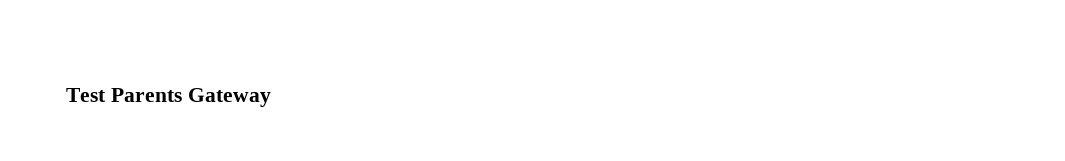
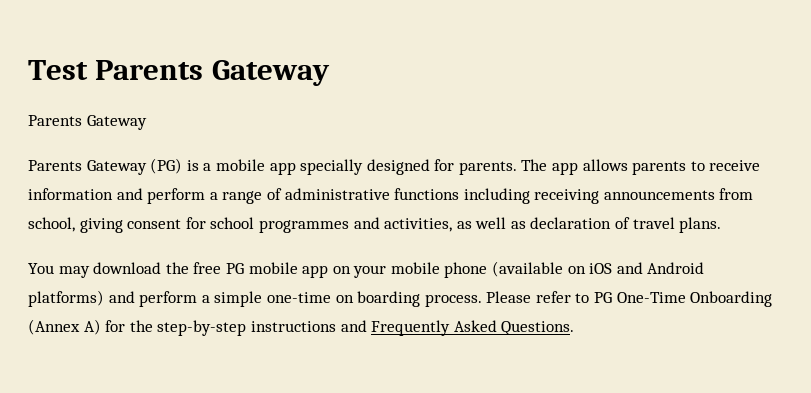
(271, 97) none -> [28,115,147,130] [28,158,761,175] [28,188,754,204] [28,217,722,233] [28,261,705,278] [28,290,773,307] [28,319,575,336] // Parents Gateway // Parents Gateway (PG) is a mobile app specially designed for parents. The app allows parents to receive information and perform a range of administrative functions including receiving announcements from school, giving consent for school programmes and activities, as well as declaration of travel plans. // You may download the free PG mobile app on your mobile phone (available on iOS and Android platforms) and perform a simple one-time on boarding process. Please refer to PG One-Time Onboarding (Annex A) for the step-by-step instructions and Frequently Asked Questions.

